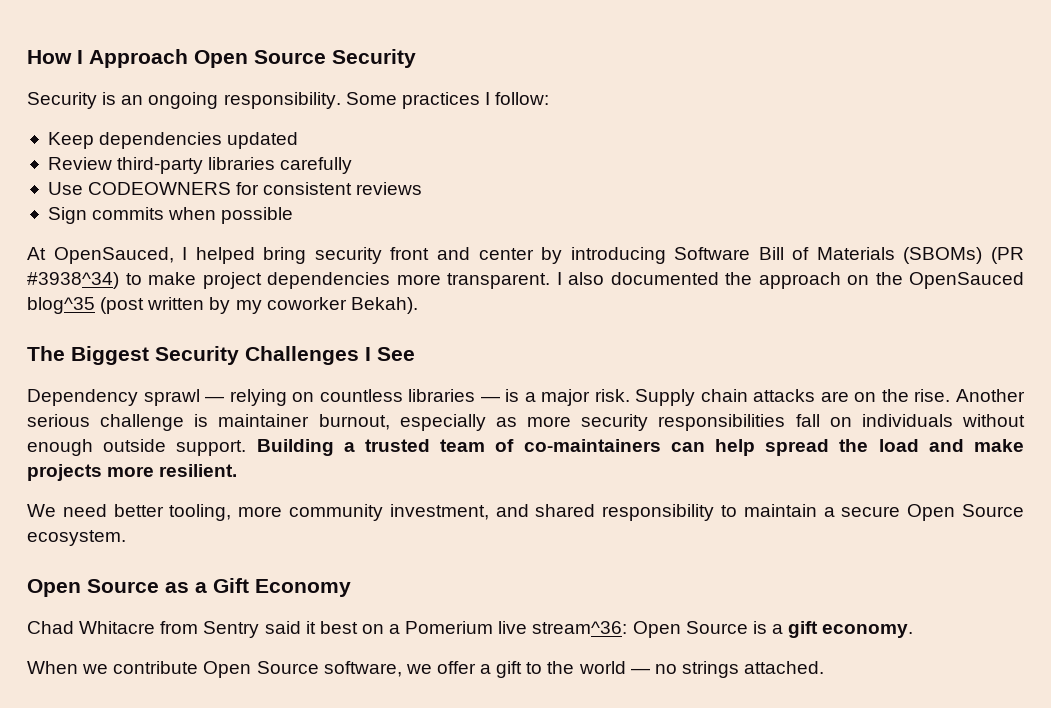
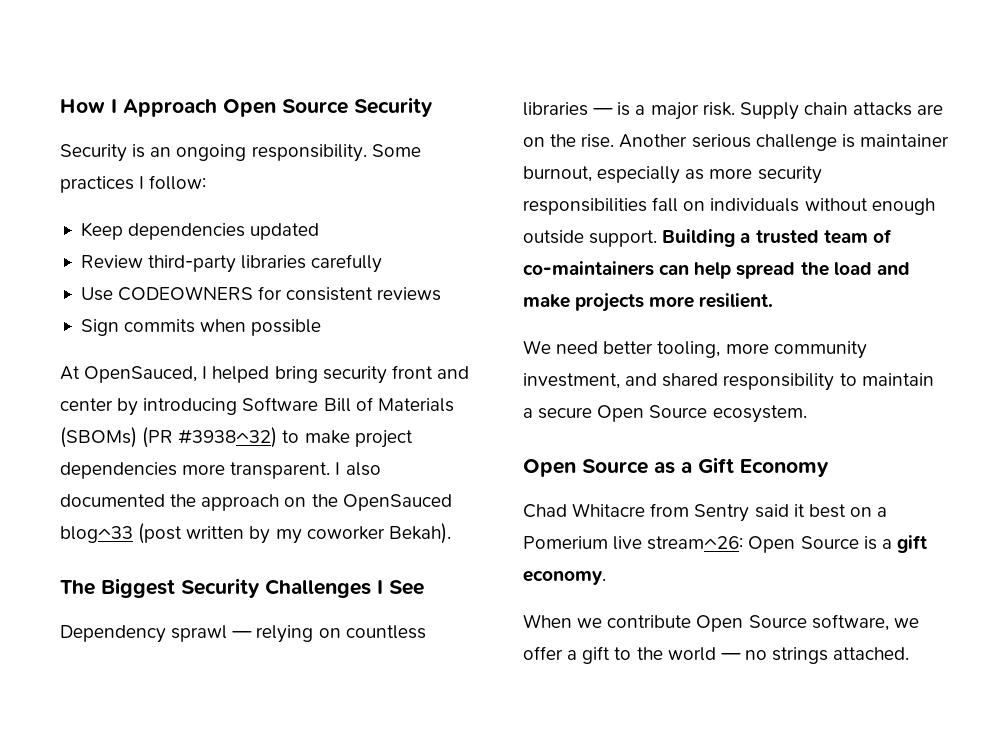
[27,272,119,289] #3938^34) -> [178,427,278,448] #3938^32)
[27,297,95,314] blog^35 -> [60,526,133,543] blog^33
[532,621,628,634] stream^36: -> [647,536,744,550] stream^26:

